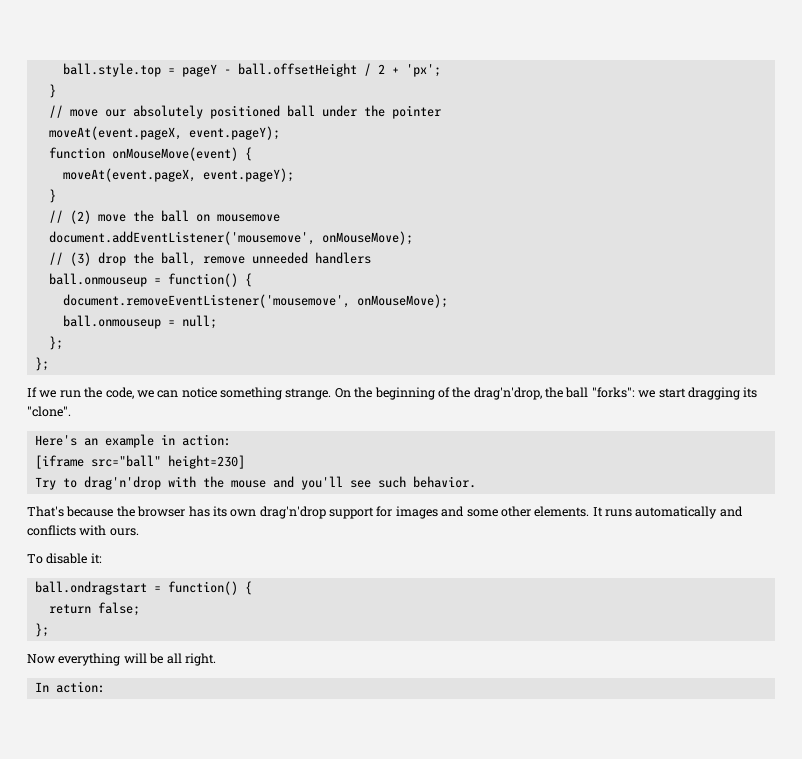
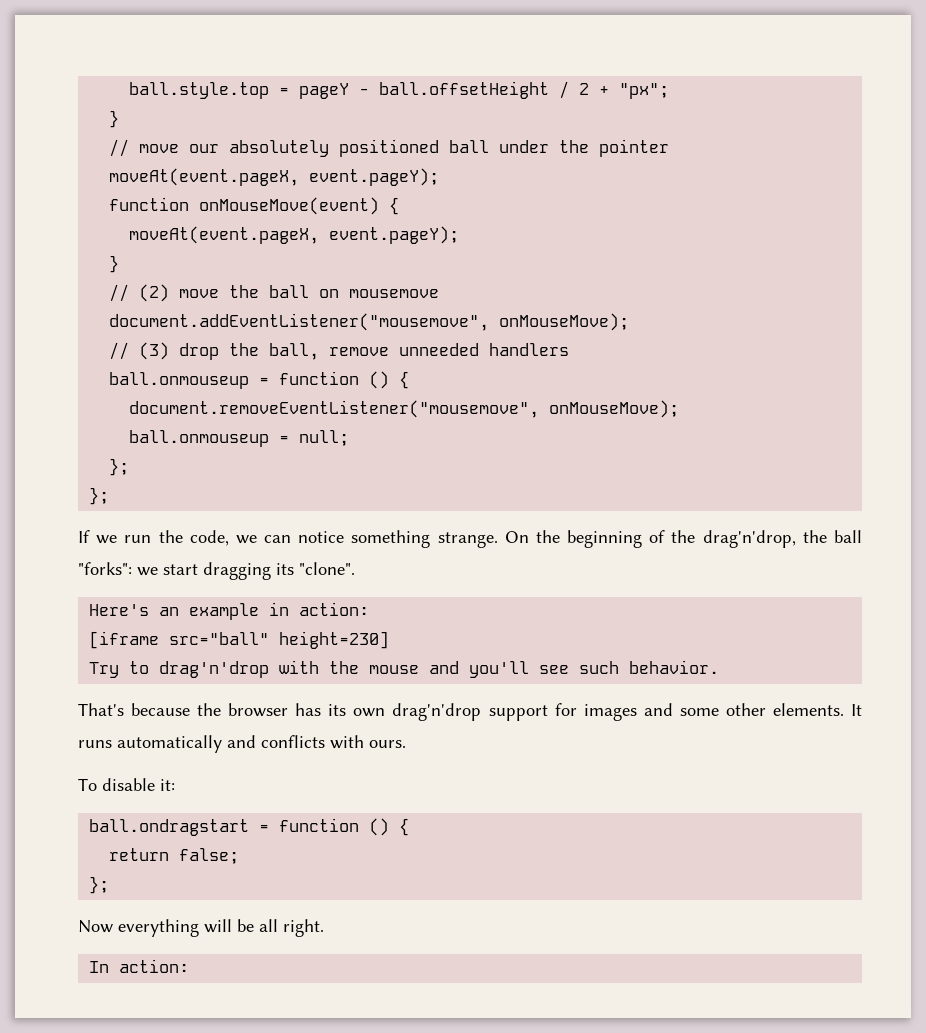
[405,64,441,77] 'px'; -> [619,83,670,99] "px";
[48,231,315,245] document.addEventListener('mousemove', -> [109,313,490,331] document.addEventListener("mousemove",
[167,273,252,287] [62,294,350,308] function() { // document.removeEventListener('mousemove', -> [279,371,410,389] [129,400,540,418] function () { // document.removeEventListener("mousemove",
[167,581,238,595] function() -> [279,818,390,836] function ()

